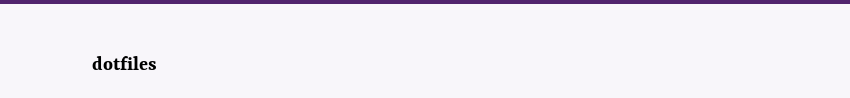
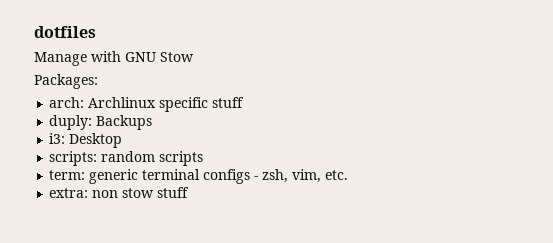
(157, 63) none -> [34,51,194,66] [34,74,98,89] [49,97,245,112] [49,115,153,130] [49,133,123,148] [49,151,204,166] [49,169,349,184] [49,187,190,198] // Manage with GNU Stow // Packages: // arch: Archlinux specific stuff // duply: Backups // i3: Desktop // scripts: random scripts // term: generic terminal configs - zsh, vim, etc. // extra: non stow stuff

